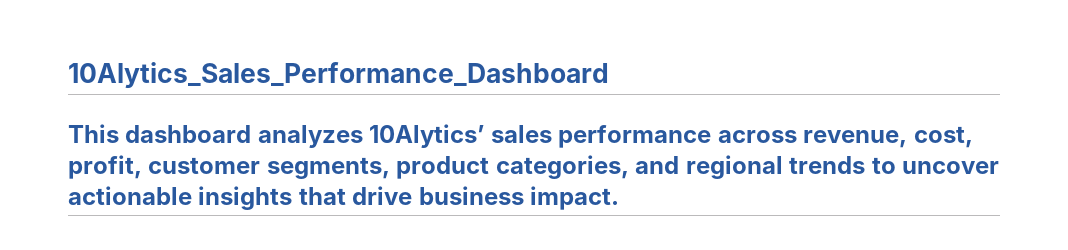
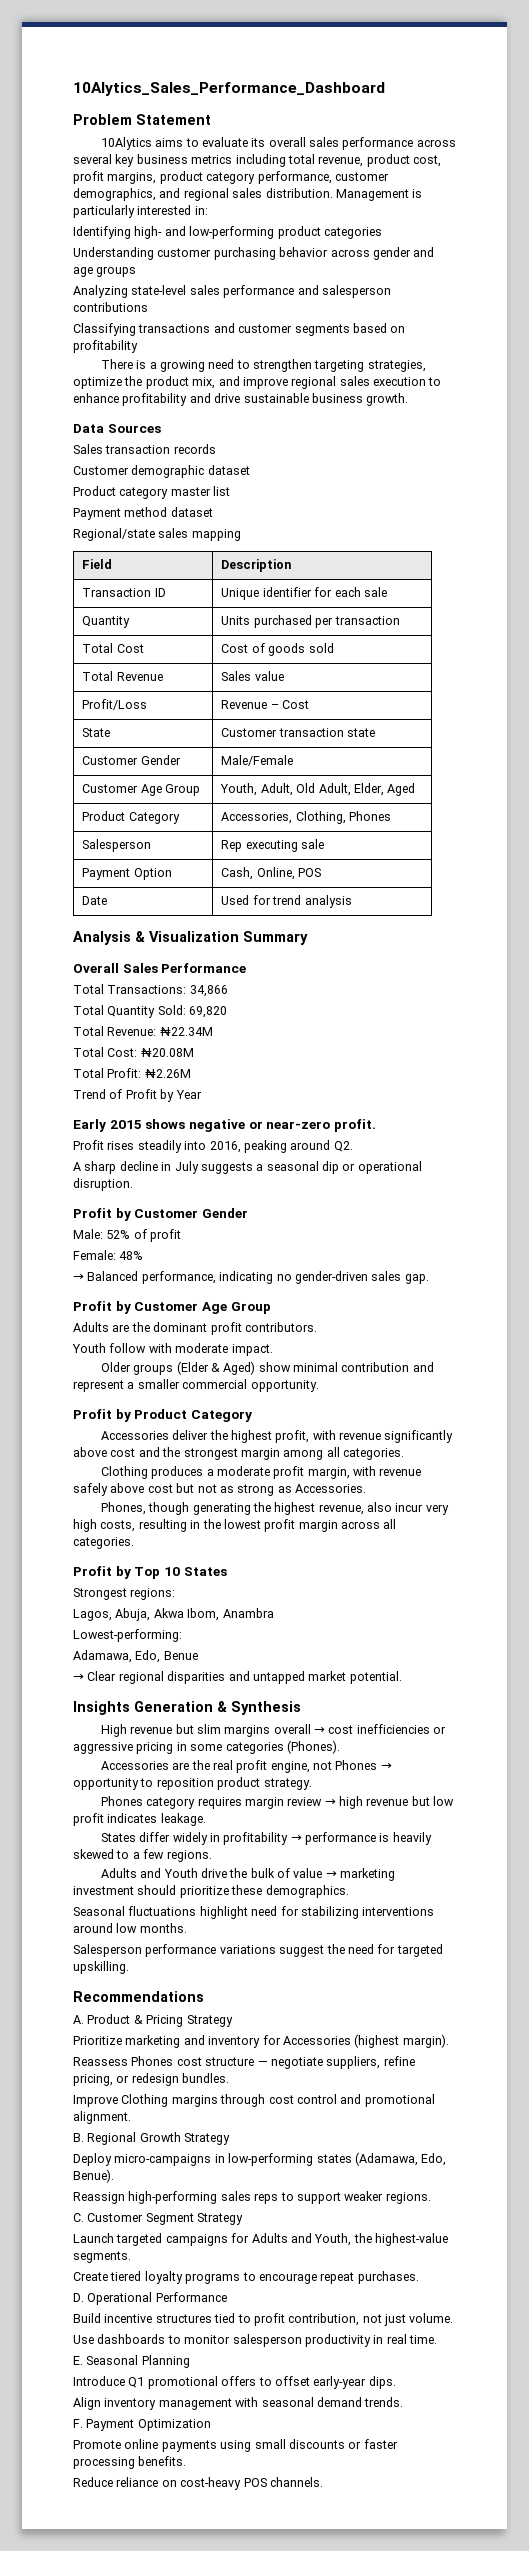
[68,124,973,148] [68,155,1000,179] [68,186,620,210] This dashboard analyzes 10Alytics’ sales performance across revenue, cost, profit, customer segments, product categories, and regional trends to uncover actionable insights that drive business impact. -> [73,114,211,125] [100,137,456,150] [73,154,441,167] [73,171,389,184] [73,188,423,201] [73,205,208,218] [73,226,382,239] [73,247,435,260] [73,266,137,277] [73,285,391,298] [73,302,148,312] [73,323,406,336] [73,340,138,353] [100,359,426,372] [73,376,442,389] [73,393,409,406] [73,424,161,433] [73,444,216,454] [73,465,250,478] [73,486,231,499] [73,507,213,520] [73,528,241,541] [82,559,113,569] [221,559,292,572] [82,588,166,597] [221,587,387,600] [82,616,131,628] [221,615,400,628] [82,643,144,653] [221,643,334,656] [82,671,163,681] [221,671,284,681] [82,699,148,710] [221,700,310,709] [82,728,111,737] [221,728,376,737] [82,755,181,765] [221,755,294,766] [82,784,201,796] [220,783,416,796] [82,811,180,824] [221,811,392,824] [82,839,152,852] [221,839,325,852] [82,868,172,880] [221,867,322,880] [82,896,108,905] [221,895,352,908] [73,931,308,945] [73,963,247,973] [73,984,228,997] [73,1005,228,1018] [73,1026,213,1036] [73,1047,194,1057] [73,1068,191,1078] [73,1089,202,1102] [73,1119,376,1132] [73,1140,353,1153] [73,1161,422,1174] [73,1178,133,1191] [73,1208,248,1221] [73,1229,182,1242] [73,1250,144,1260] [73,1271,429,1284] [73,1301,271,1314] [73,1322,317,1335] [72,1343,273,1356] [100,1361,434,1375] [73,1379,319,1392] [73,1409,252,1422] [100,1430,454,1443] [73,1447,404,1460] [100,1466,422,1479] [73,1483,366,1496] [100,1502,449,1515] [73,1519,397,1532] [73,1537,134,1549] [73,1566,227,1579] [73,1588,176,1600] [73,1608,274,1621] [73,1629,182,1642] [73,1650,198,1663] [73,1671,402,1684] [73,1701,301,1715] [100,1724,447,1737] [73,1740,340,1754] [100,1760,392,1773] [73,1777,312,1790] [100,1796,455,1809] [73,1813,206,1826] [100,1832,432,1845] [73,1849,212,1862] [100,1868,396,1881] [73,1885,349,1898] [73,1906,435,1919] [73,1923,187,1933] [73,1944,443,1957] [73,1961,129,1974] [73,1991,204,2002] [73,2014,233,2027] [73,2034,449,2048] [73,2056,415,2069] [73,2073,230,2086] [73,2094,435,2107] [73,2111,131,2124] [73,2132,231,2145] [73,2152,447,2166] [73,2169,114,2183] [73,2191,431,2204] [73,2213,244,2225] [73,2233,448,2246] [73,2251,131,2263] [73,2271,419,2284] [73,2292,227,2305] [73,2313,454,2326] [73,2334,437,2347] [73,2355,190,2368] [73,2376,396,2389] [73,2397,404,2410] [73,2419,211,2431] [73,2439,398,2452] [73,2456,187,2469] [73,2477,323,2490] Problem Statement // 10Alytics aims to evaluate its overall sales performance across several key business metrics including total revenue, product cost, profit margins, product category performance, customer demographics, and regional sales distribution. Management is particularly interested in: // Identifying high- and low-performing product categories // Understanding customer purchasing behavior across gender and age groups // Analyzing state-level sales performance and salesperson contributions // Classifying transactions and customer segments based on profitability // There is a growing need to strengthen targeting strategies, optimize the product mix, and improve regional sales execution to enhance profitability and drive sustainable business growth. // Data Sources // Sales transaction records // Customer demographic dataset // Product category master list // Payment method dataset // Regional/state sales mapping // Field | Description // Transaction ID | Unique identifier for each sale // Quantity | Units purchased per transaction // Total Cost | Cost of goods sold // Total Revenue | Sales value // Profit/Loss | Revenue – Cost // State | Customer transaction state // Customer Gender | Male/Female // Customer Age Group | Youth, Adult, Old Adult, Elder, Aged // Product Category | Accessories, Clothing, Phones // Salesperson | Rep executing sale // Payment Option | Cash, Online, POS // Date | Used for trend analysis // Analysis & Visualization Summary // Overall Sales Performance // Total Transactions: 34,866 // Total Quantity Sold: 69,820 // Total Revenue: ₦22.34M // Total Cost: ₦20.08M // Total Profit: ₦2.26M // Trend of Profit by Year // Early 2015 shows negative or near-zero profit. // Profit rises steadily into 2016, peaking around Q2. // A sharp decline in July suggests a seasonal dip or operational disruption. // Profit by Customer Gender // Male: 52% of profit // Female: 48% // → Balanced performance, indicating no gender-driven sales gap. // Profit by Customer Age Group // Adults are the dominant profit contributors. // Youth follow with moderate impact. // Older groups (Elder & Aged) show minimal contribution and represent a smaller commercial opportunity. // Profit by Product Category // Accessories deliver the highest profit, with revenue significantly above cost and the strongest margin among all categories. // Clothing produces a moderate profit margin, with revenue safely above cost but not as strong as Accessories. // Phones, though generating the highest revenue, also incur very high costs, resulting in the lowest profit margin across all categories. // Profit by Top 10 States // Strongest regions: // Lagos, Abuja, Akwa Ibom, Anambra // Lowest-performing: // Adamawa, Edo, Benue // → Clear regional disparities and untapped market potential. // Insights Generation & Synthesis // High revenue but slim margins overall → cost inefficiencies or aggressive pricing in some categories (Phones). // Accessories are the real profit engine, not Phones → opportunity to reposition product strategy. // Phones category requires margin review → high revenue but low profit indicates leakage. // States differ widely in profitability → performance is heavily skewed to a few regions. // Adults and Youth drive the bulk of value → marketing investment should prioritize these demographics. // Seasonal fluctuations highlight need for stabilizing interventions around low months. // Salesperson performance variations suggest the need for targeted upskilling. // Recommendations // A. Product & Pricing Strategy // Prioritize marketing and inventory for Accessories (highest margin). // Reassess Phones cost structure — negotiate suppliers, refine pricing, or redesign bundles. // Improve Clothing margins through cost control and promotional alignment. // B. Regional Growth Strategy // Deploy micro-campaigns in low-performing states (Adamawa, Edo, Benue). // Reassign high-performing sales reps to support weaker regions. // C. Customer Segment Strategy // Launch targeted campaigns for Adults and Youth, the highest-value segments. // Create tiered loyalty programs to encourage repeat purchases. // D. Operational Performance // Build incentive structures tied to profit contribution, not just volume. // Use dashboards to monitor salesperson productivity in real time. // E. Seasonal Planning // Introduce Q1 promotional offers to offset early-year dips. // Align inventory management with seasonal demand trends. // F. Payment Optimization // Promote online payments using small discounts or faster processing benefits. // Reduce reliance on cost-heavy POS channels.

